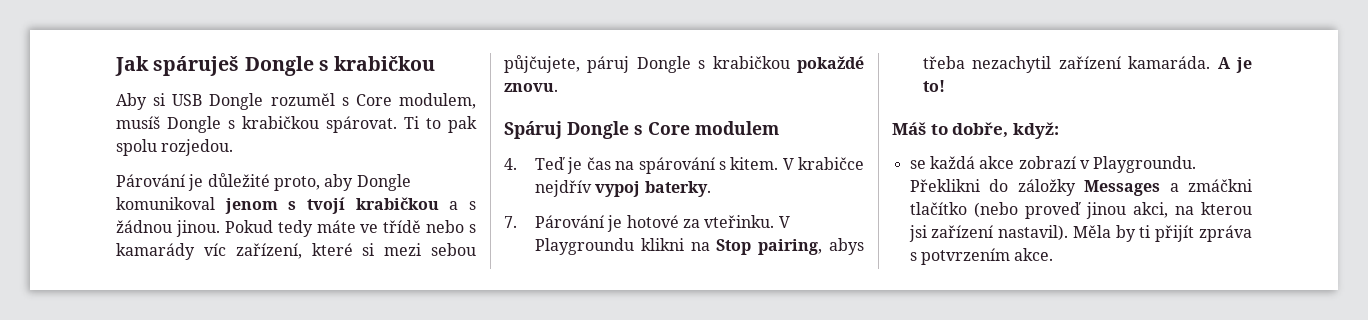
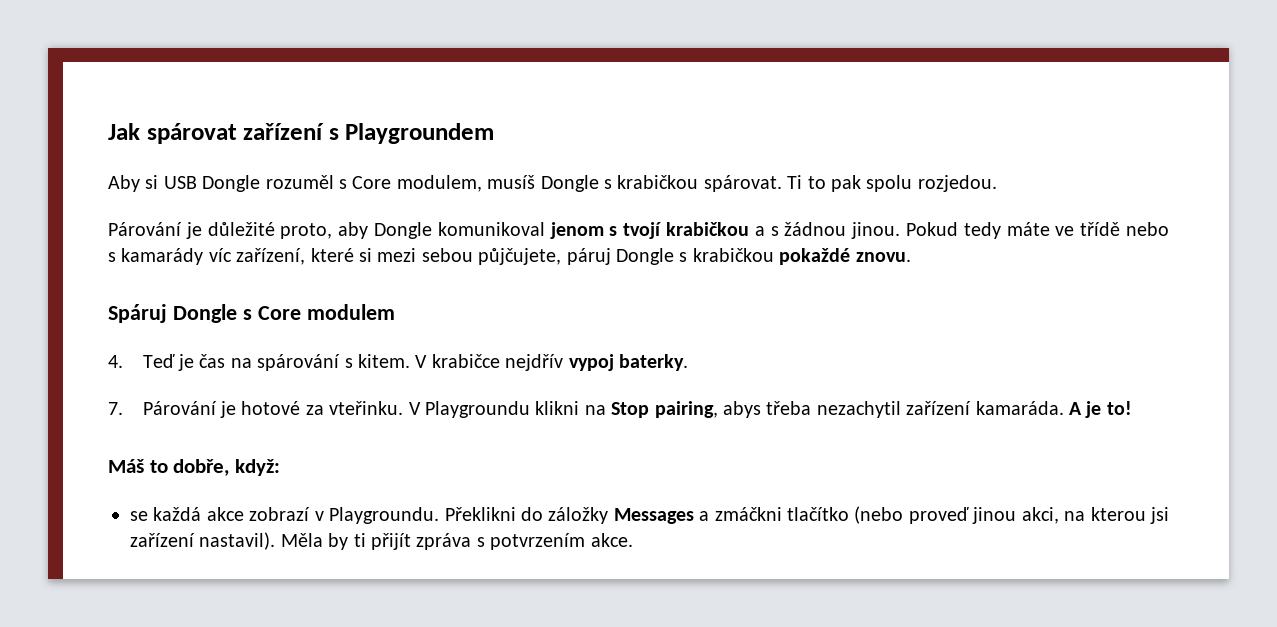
[153,56,436,76] spáruješ Dongle s krabičkou -> [146,123,495,144] spárovat zařízení s Playgroundem

